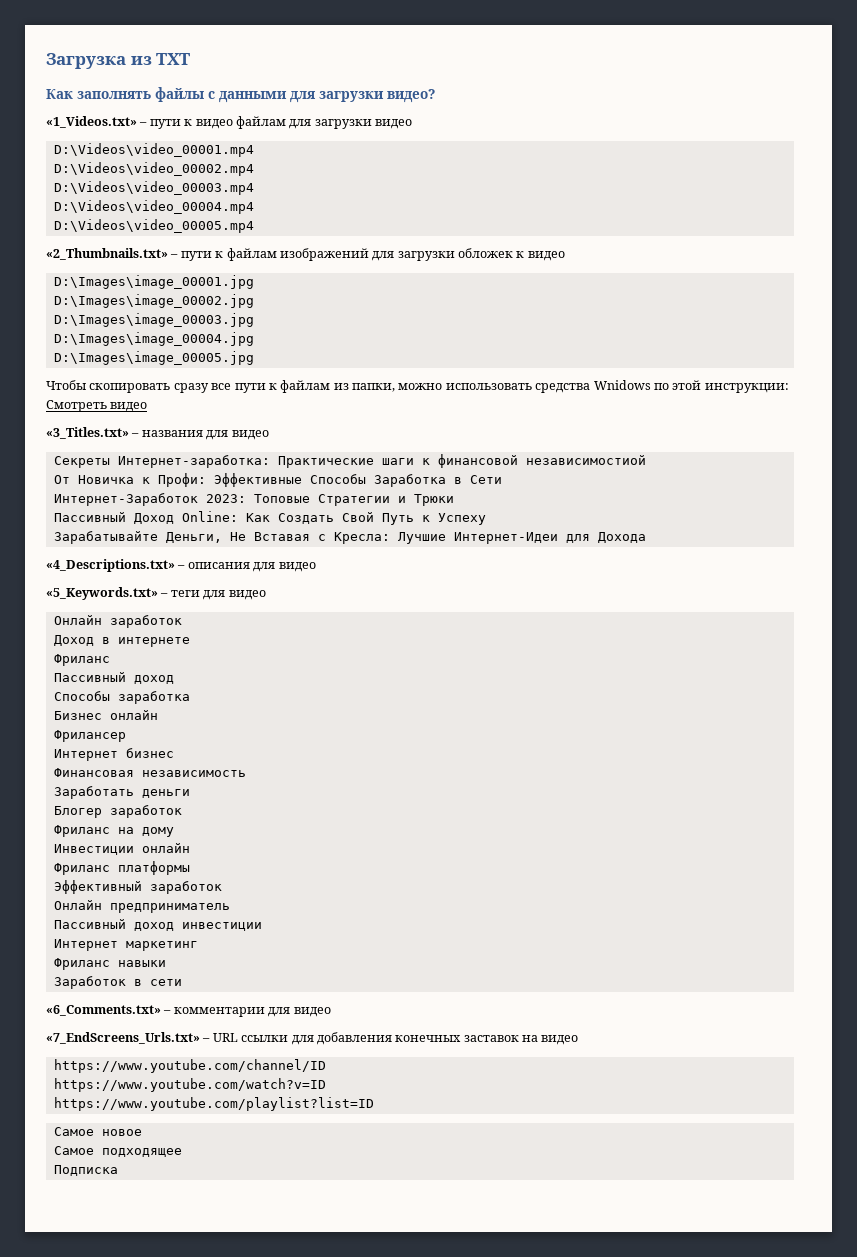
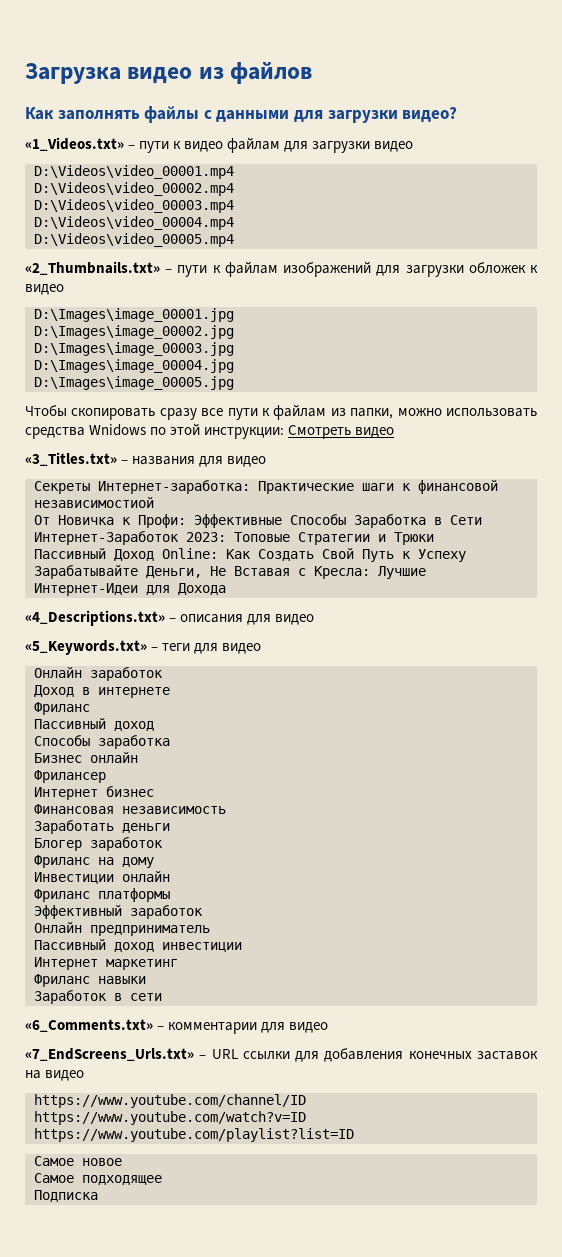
[130,53,191,65] из TXT -> [127,62,313,84] видео из файлов

